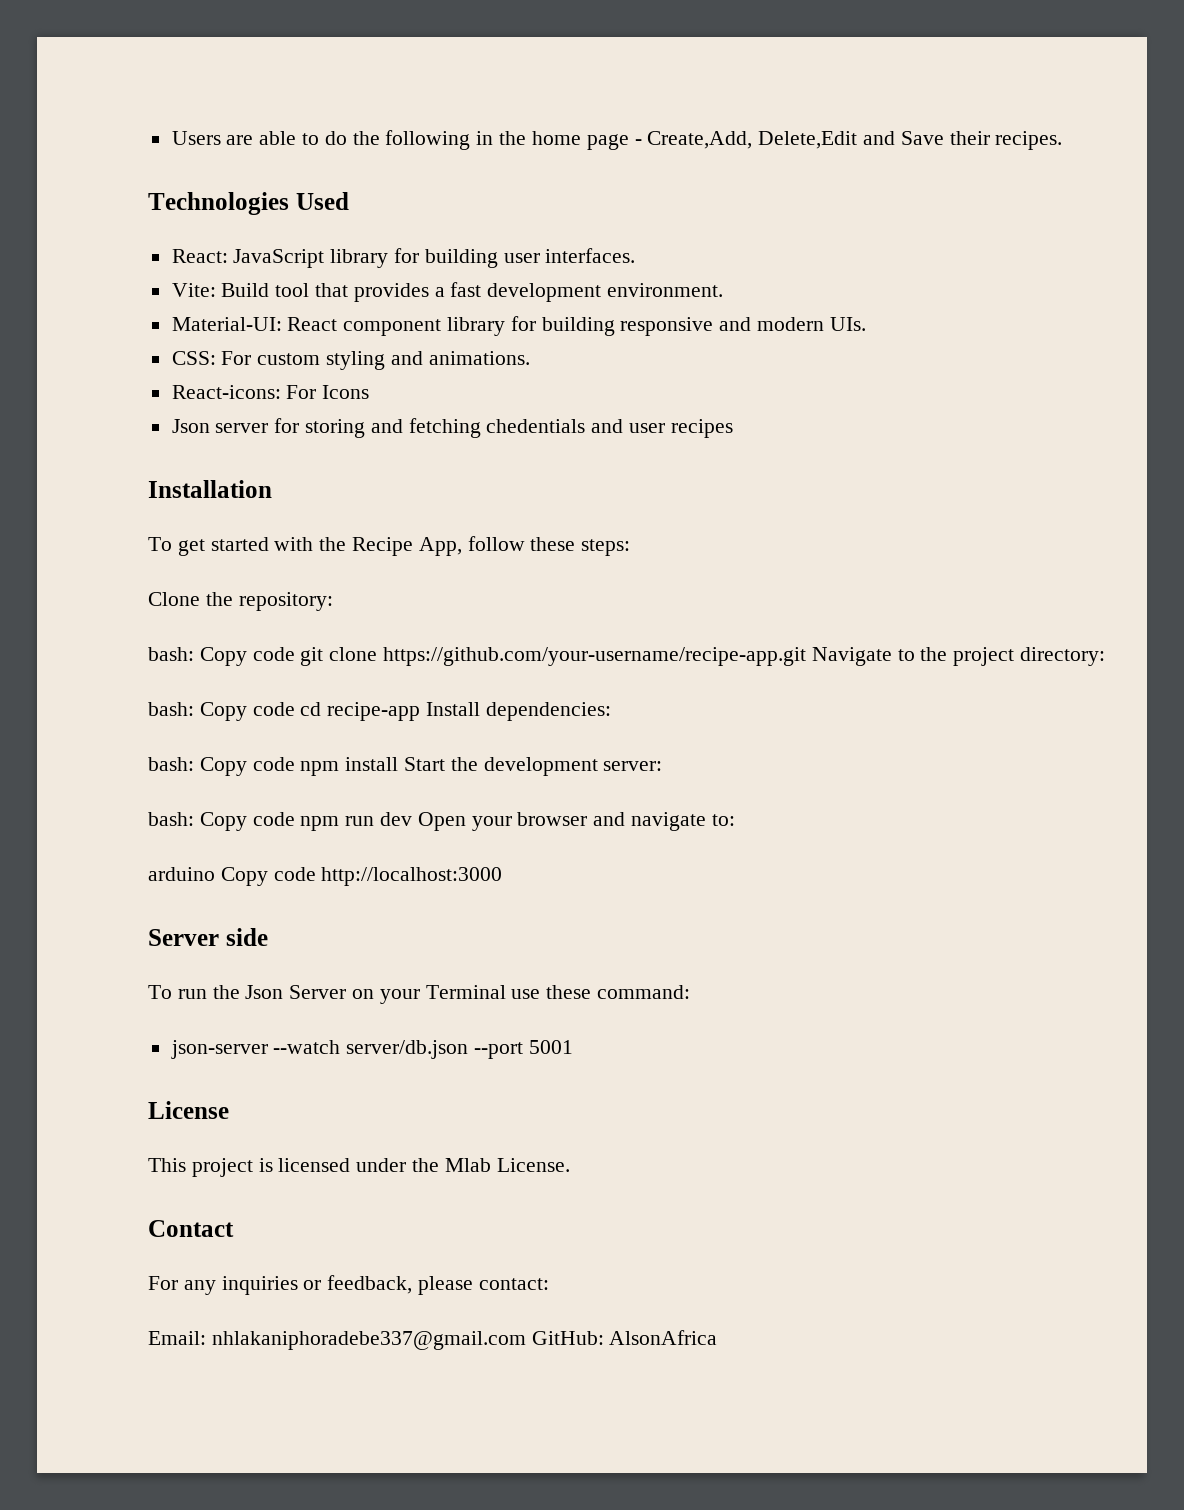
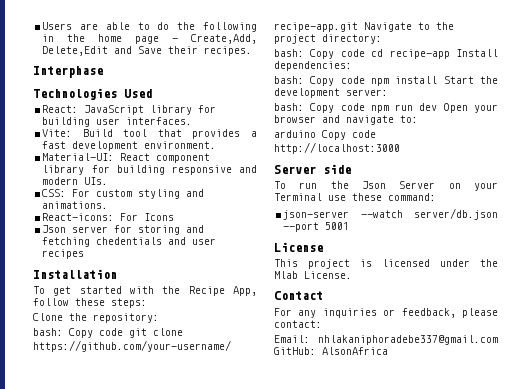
(1063, 140) none -> [33,66,103,78] // Interphase

